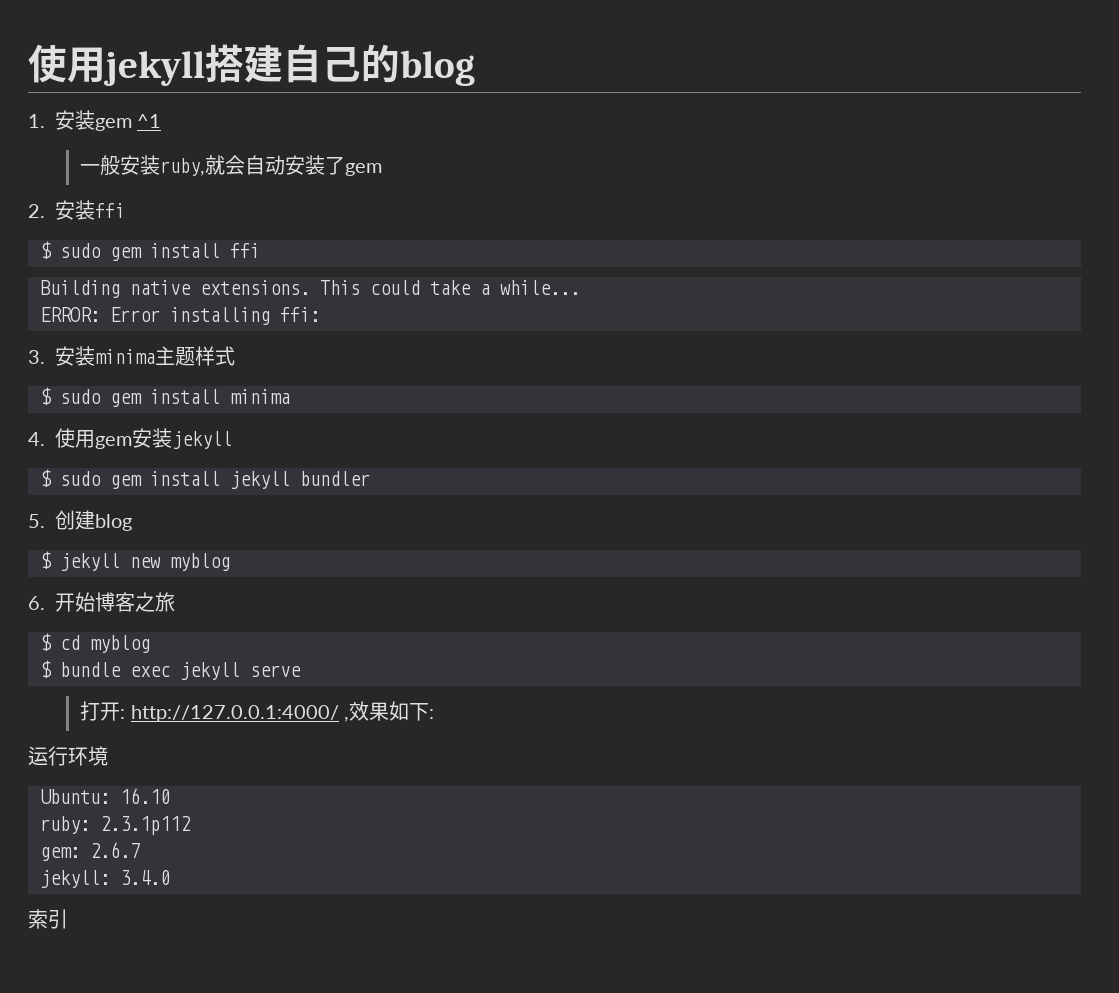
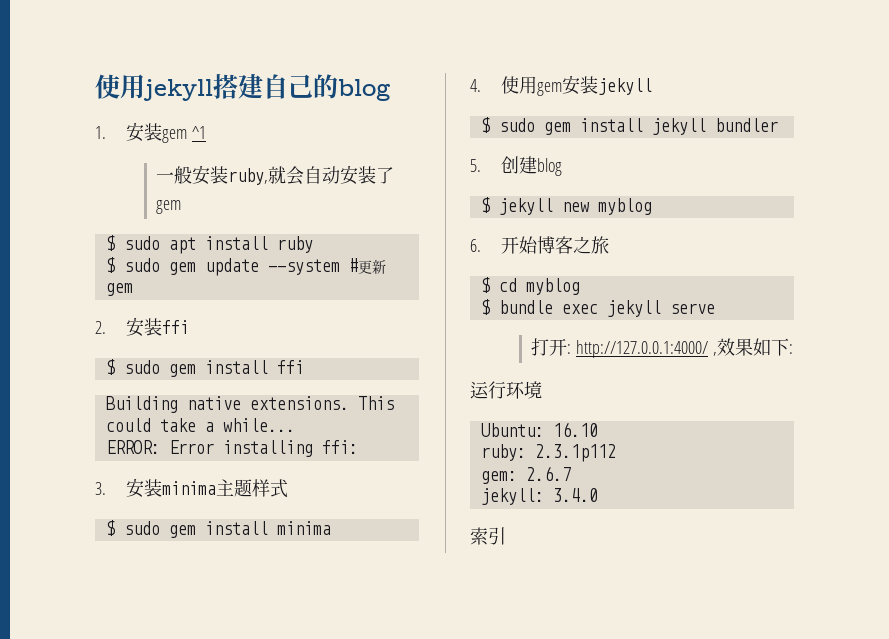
(383, 169) none -> [105,235,313,254] [105,257,386,276] [105,283,133,296] // $ sudo apt install ruby // $ sudo gem update --system #更新gem

